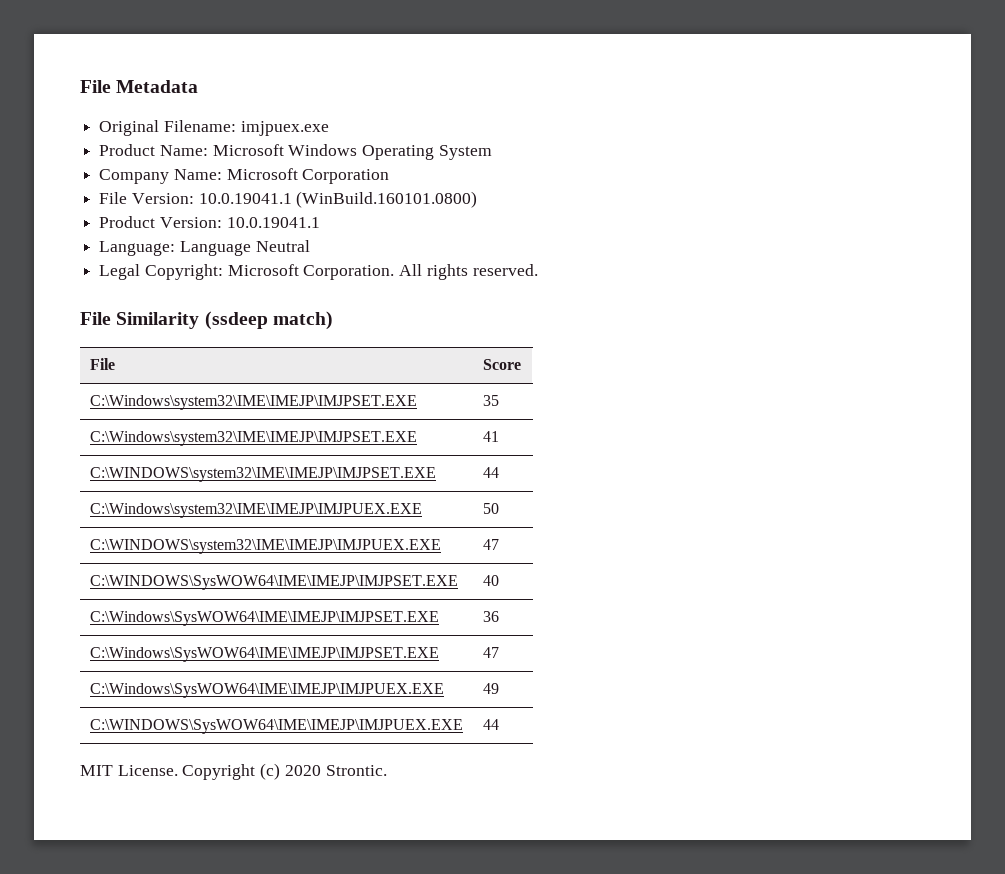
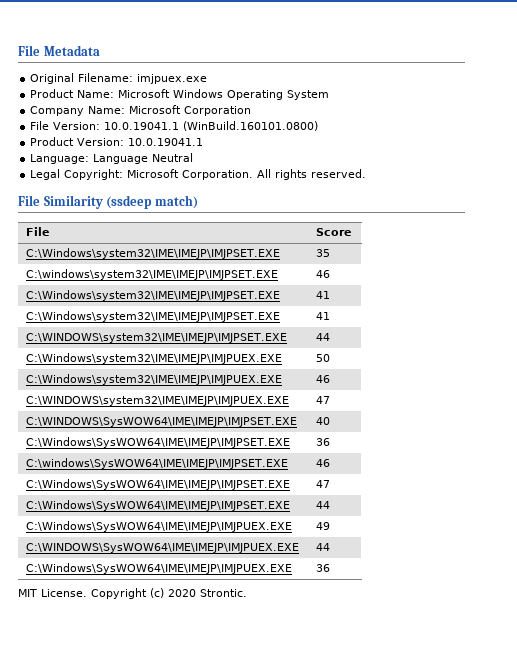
(499, 400) none -> [26,269,279,280] [316,270,331,278] [26,290,281,301] [316,291,331,299] // C:\windows\system32\IME\IMEJP\IMJPSET.EXE | 46 // C:\Windows\system32\IME\IMEJP\IMJPSET.EXE | 41
(499, 508) none -> [26,374,283,385] [316,375,331,383] // C:\Windows\system32\IME\IMEJP\IMJPUEX.EXE | 46
(499, 616) none -> [26,458,289,469] [316,459,331,467] // C:\windows\SysWOW64\IME\IMEJP\IMJPSET.EXE | 46
(499, 652) none -> [26,500,291,511] [316,501,331,509] // C:\Windows\SysWOW64\IME\IMEJP\IMJPSET.EXE | 44
(499, 724) none -> [26,563,293,574] [316,564,331,572] // C:\Windows\SysWOW64\IME\IMEJP\IMJPUEX.EXE | 36

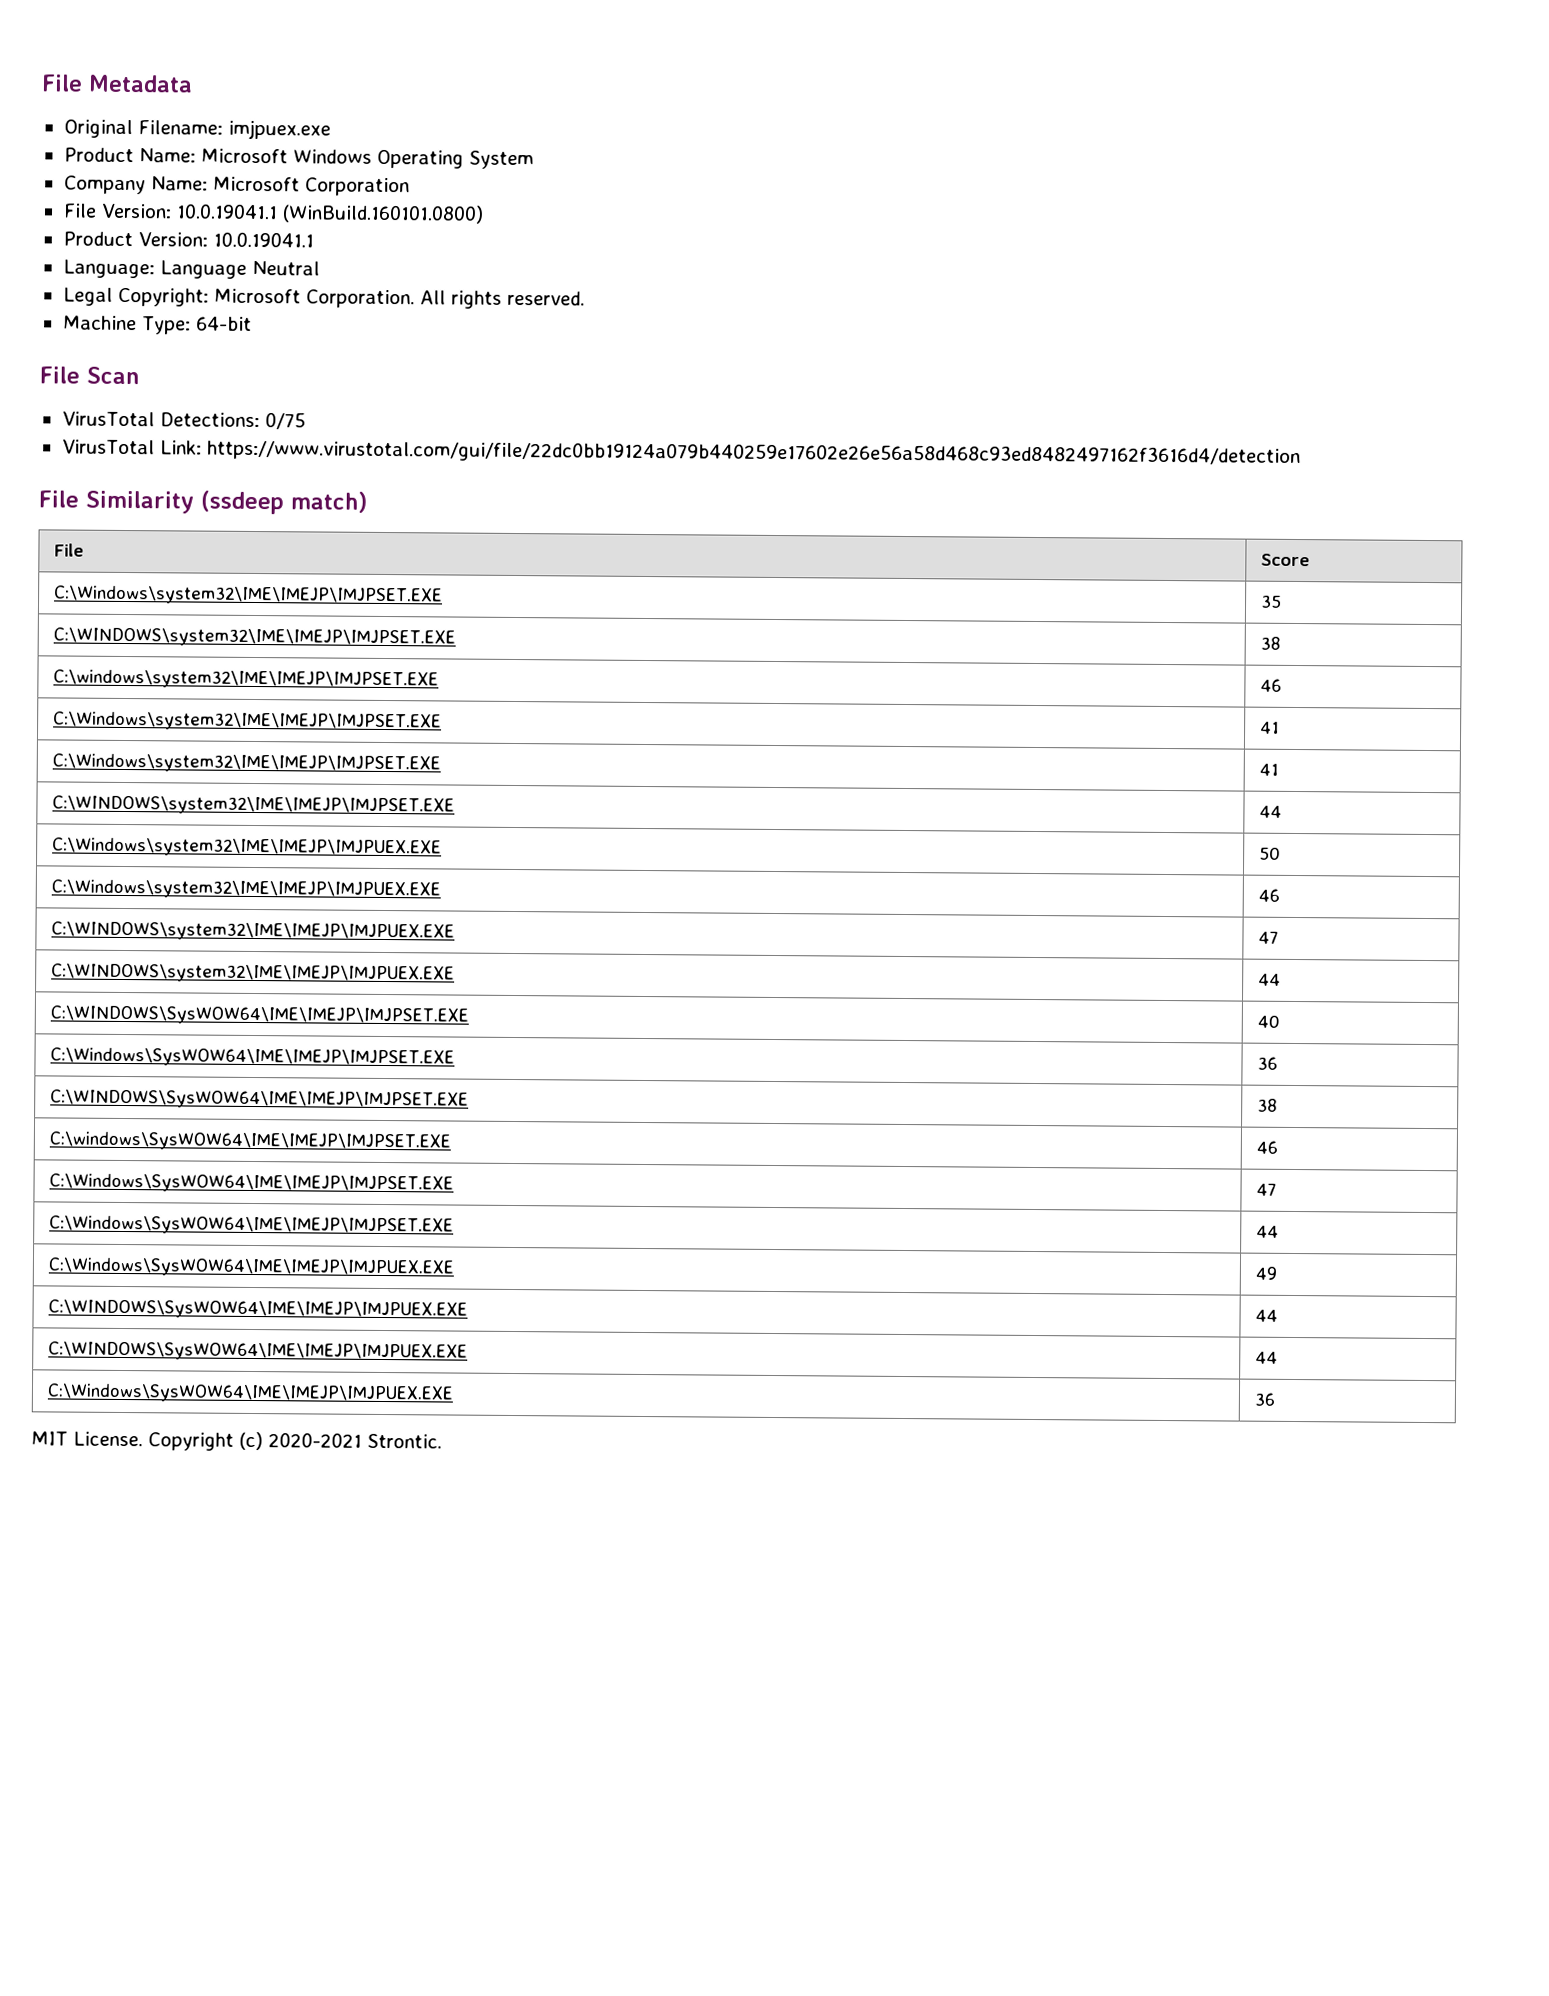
(367, 173) none -> [62,315,252,335] [39,366,140,385] [61,411,306,430] [61,439,1301,468] // Machine Type: 64-bit // File Scan // VirusTotal Detections: 0/75 // VirusTotal Link: https://www.virustotal.com/gui/file/22dc0bb19124a079b440259e17602e26e56a58d468c93ed8482497162f3616d4/detection
(331, 253) none -> [52,627,456,648] [1259,636,1281,650] // C:\WINDOWS\system32\IME\IMEJP\IMJPSET.EXE | 38
(331, 400) none -> [50,963,455,984] [1257,973,1281,986] // C:\WINDOWS\system32\IME\IMEJP\IMJPUEX.EXE | 44
(331, 442) none -> [49,1089,469,1110] [1256,1098,1278,1112] // C:\WINDOWS\SysWOW64\IME\IMEJP\IMJPSET.EXE | 38
(331, 547) none -> [47,1341,468,1362] [1254,1351,1278,1364] // C:\WINDOWS\SysWOW64\IME\IMEJP\IMJPUEX.EXE | 44
[168,589,196,597] 2020 -> [268,1432,362,1448] 2020-2021

